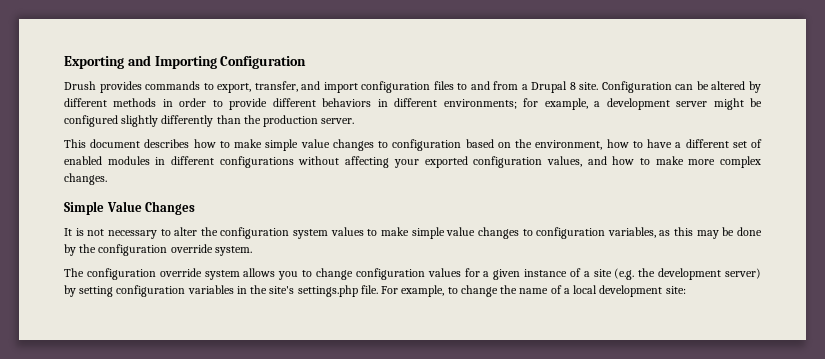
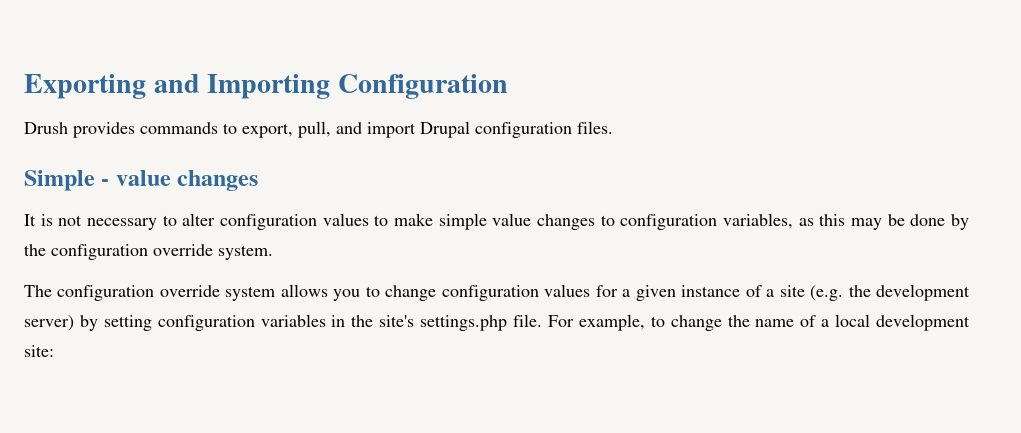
[254,81,298,92] transfer, -> [298,121,331,138] pull,
[361,81,761,93] [64,98,763,110] [64,115,355,127] [64,139,762,151] [64,156,761,168] [64,173,107,185] [64,201,196,215] configuration files to and from a Drupal 8 site. Configuration can be altered by different methods in order to provide different behaviors in different environments; for example, a development server might be configured slightly differently than the production server. // This document describes how to make simple value changes to configuration based on the environment, how to have a different set of enabled modules in different configurations without affecting your exported configuration values, and how to make more complex changes. // Simple Value Changes -> [420,121,613,138] [24,170,259,191] Drupal configuration files. // Simple - value changes
[200,227,329,239] the configuration system -> [219,214,317,230] configuration

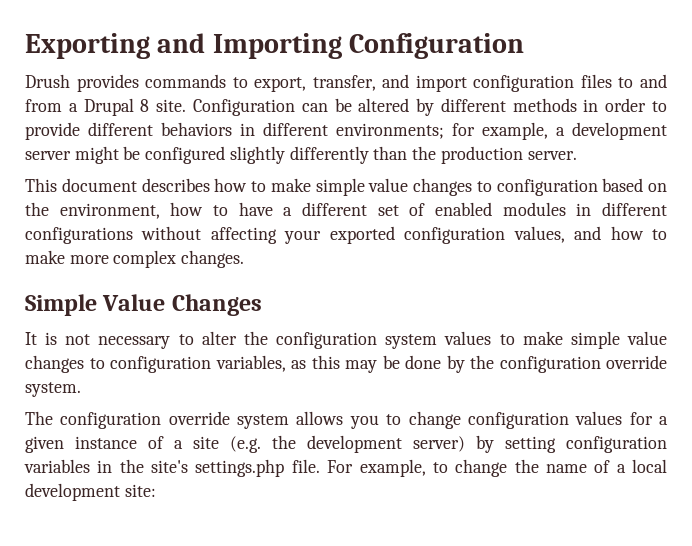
[298,121,331,138] pull, -> [312,75,376,91] transfer,
[420,121,613,138] [24,170,259,191] Drupal configuration files. // Simple - value changes -> [473,74,667,92] [25,98,668,116] [25,122,667,140] [25,146,577,164] [25,178,667,196] [25,202,667,219] [25,226,668,244] [25,250,245,268] [25,294,262,316] configuration files to and from a Drupal 8 site. Configuration can be altered by different methods in order to provide different behaviors in different environments; for example, a development server might be configured slightly differently than the production server. // This document describes how to make simple value changes to configuration based on the environment, how to have a different set of enabled modules in different configurations without affecting your exported configuration values, and how to make more complex changes. // Simple Value Changes
[219,214,317,230] configuration -> [243,331,438,349] the configuration system

